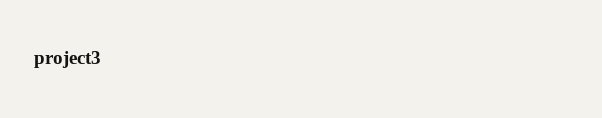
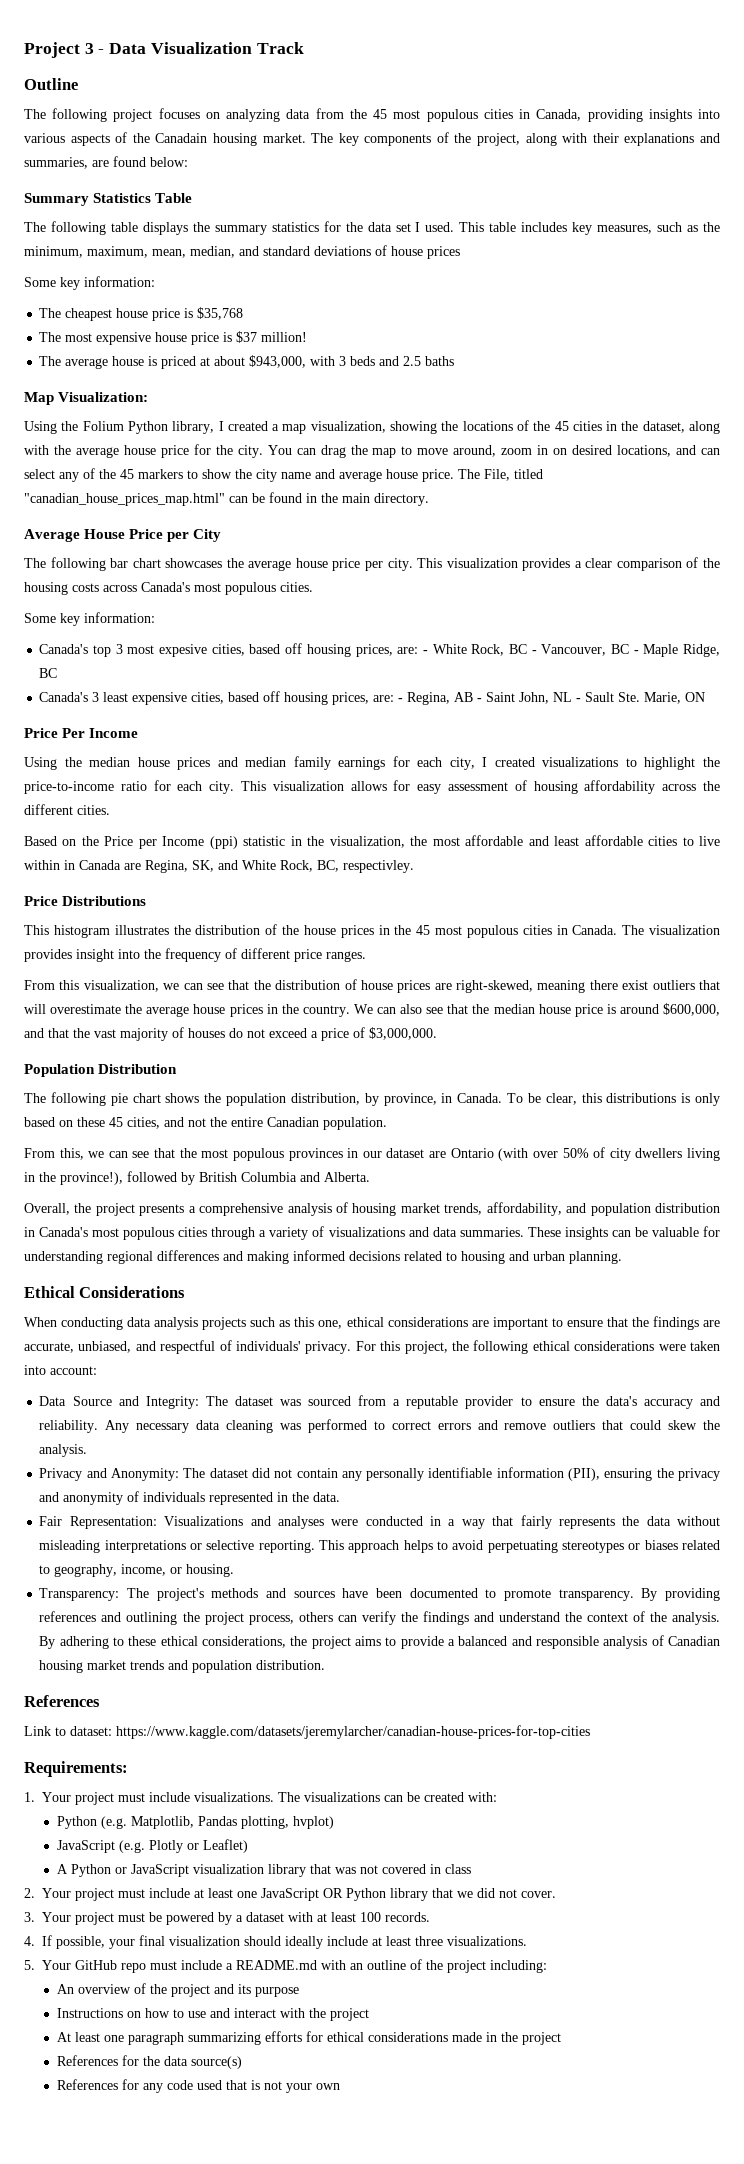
[34,51,101,68] project3 -> [24,42,304,58] [24,78,78,90] [24,108,721,122] [24,132,720,146] [24,156,188,169] [24,193,193,206] [24,221,721,235] [24,245,460,259] [24,276,155,290] [39,307,244,321] [39,331,308,345] [39,355,455,369] [24,392,149,405] [24,420,720,434] [24,444,721,458] [24,468,543,482] [24,492,429,506] [24,529,222,542] [24,557,720,571] [24,582,313,595] [24,612,155,626] [39,643,720,657] [39,668,58,678] [39,691,706,705] [24,728,139,738] [24,756,720,770] [24,780,720,794] [24,804,110,815] [24,835,721,849] [24,860,414,873] [24,896,147,906] [24,924,720,938] [24,948,366,962] [24,979,721,993] [24,1003,721,1017] [24,1027,437,1041] [24,1064,178,1077] [24,1092,721,1106] [24,1117,387,1130] [24,1147,720,1161] [24,1171,370,1185] [24,1202,721,1216] [24,1226,720,1240] [24,1250,622,1264] [24,1286,186,1298] [24,1316,720,1330] [24,1340,720,1354] [24,1365,97,1375] [39,1395,721,1409] [39,1419,721,1433] [39,1444,88,1457] [39,1467,720,1481] [39,1491,341,1505] [39,1515,720,1529] [39,1540,720,1553] [39,1564,235,1577] [39,1588,720,1601] [39,1611,720,1625] [39,1635,720,1649] [39,1660,326,1673] [24,1695,100,1707] [24,1725,590,1739] [24,1761,128,1777] [24,1792,497,1805] [56,1816,334,1829] [56,1839,248,1853] [56,1864,471,1877] [24,1888,556,1901] [24,1912,430,1925] [24,1935,527,1949] [24,1959,547,1973] [56,1983,299,1997] [56,2008,369,2021] [56,2031,561,2045] [56,2055,242,2069] [56,2079,340,2093] Project 3 - Data Visualization Track // Outline // The following project focuses on analyzing data from the 45 most populous cities in Canada, providing insights into various aspects of the Canadain housing market. The key components of the project, along with their explanations and summaries, are found below: // Summary Statistics Table // The following table displays the summary statistics for the data set I used. This table includes key measures, such as the minimum, maximum, mean, median, and standard deviations of house prices // Some key information: // The cheapest house price is $35,768 // The most expensive house price is $37 million! // The average house is priced at about $943,000, with 3 beds and 2.5 baths // Map Visualization: // Using the Folium Python library, I created a map visualization, showing the locations of the 45 cities in the dataset, along with the average house price for the city. You can drag the map to move around, zoom in on desired locations, and can select any of the 45 markers to show the city name and average house price. The File, titled "canadian_house_prices_map.html" can be found in the main directory. // Average House Price per City // The following bar chart showcases the average house price per city. This visualization provides a clear comparison of the housing costs across Canada's most populous cities. // Some key information: // Canada's top 3 most expesive cities, based off housing prices, are: - White Rock, BC - Vancouver, BC - Maple Ridge, BC // Canada's 3 least expensive cities, based off housing prices, are: - Regina, AB - Saint John, NL - Sault Ste. Marie, ON // Price Per Income // Using the median house prices and median family earnings for each city, I created visualizations to highlight the price-to-income ratio for each city. This visualization allows for easy assessment of housing affordability across the different cities. // Based on the Price per Income (ppi) statistic in the visualization, the most affordable and least affordable cities to live within in Canada are Regina, SK, and White Rock, BC, respectivley. // Price Distributions // This histogram illustrates the distribution of the house prices in the 45 most populous cities in Canada. The visualization provides insight into the frequency of different price ranges. // From this visualization, we can see that the distribution of house prices are right-skewed, meaning there exist outliers that will overestimate the average house prices in the country. We can also see that the median house price is around $600,000, and that the vast majority of houses do not exceed a price of $3,000,000. // Population Distribution // The following pie chart shows the population distribution, by province, in Canada. To be clear, this distributions is only based on these 45 cities, and not the entire Canadian population. // From this, we can see that the most populous provinces in our dataset are Ontario (with over 50% of city dwellers living in the province!), followed by British Columbia and Alberta. // Overall, the project presents a comprehensive analysis of housing market trends, affordability, and population distribution in Canada's most populous cities through a variety of visualizations and data summaries. These insights can be valuable for understanding regional differences and making informed decisions related to housing and urban planning. // Ethical Considerations // When conducting data analysis projects such as this one, ethical considerations are important to ensure that the findings are accurate, unbiased, and respectful of individuals' privacy. For this project, the following ethical considerations were taken into account: // Data Source and Integrity: The dataset was sourced from a reputable provider to ensure the data's accuracy and reliability. Any necessary data cleaning was performed to correct errors and remove outliers that could skew the analysis. // Privacy and Anonymity: The dataset did not contain any personally identifiable information (PII), ensuring the privacy and anonymity of individuals represented in the data. // Fair Representation: Visualizations and analyses were conducted in a way that fairly represents the data without misleading interpretations or selective reporting. This approach helps to avoid perpetuating stereotypes or biases related to geography, income, or housing. // Transparency: The project's methods and sources have been documented to promote transparency. By providing references and outlining the project process, others can verify the findings and understand the context of the analysis. By adhering to these ethical considerations, the project aims to provide a balanced and responsible analysis of Canadian housing market trends and population distribution. // References // Link to dataset: https://www.kaggle.com/datasets/jeremylarcher/canadian-house-prices-for-top-cities // Requirements: // 1. Your project must include visualizations. The visualizations can be created with: // Python (e.g. Matplotlib, Pandas plotting, hvplot) // JavaScript (e.g. Plotly or Leaflet) // A Python or JavaScript visualization library that was not covered in class // 2. Your project must include at least one JavaScript OR Python library that we did not cover. // 3. Your project must be powered by a dataset with at least 100 records. // 4. If possible, your final visualization should ideally include at least three visualizations. // 5. Your GitHub repo must include a README.md with an outline of the project including: // An overview of the project and its purpose // Instructions on how to use and interact with the project // At least one paragraph summarizing efforts for ethical considerations made in the project // References for the data source(s) // References for any code used that is not your own

